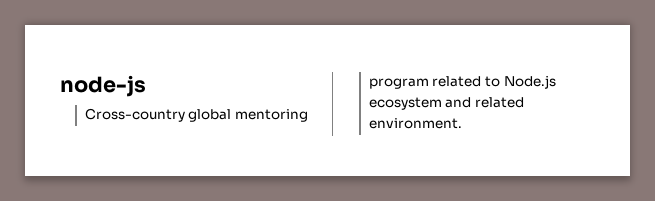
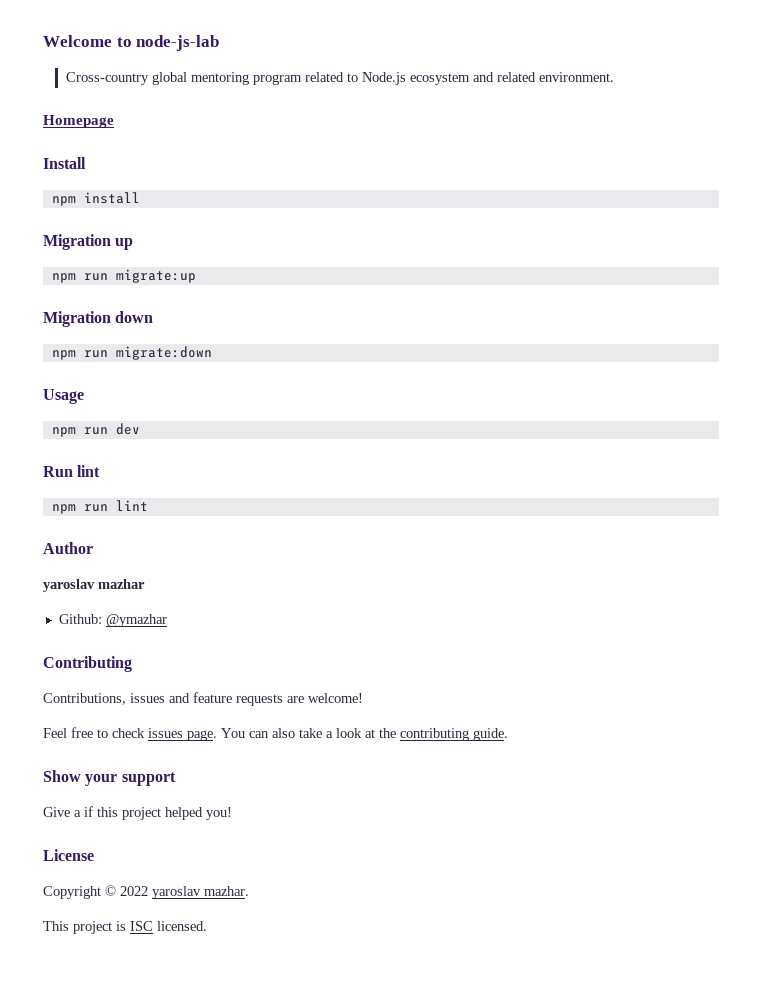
[60,75,146,97] node-js -> [43,35,220,51] Welcome to node-js-lab
(462, 123) none -> [43,115,114,128] [43,157,86,169] [51,192,140,206] [43,234,134,250] [51,269,196,283] [43,311,154,327] [51,346,212,360] [43,389,84,404] [51,423,140,437] [43,465,101,477] [51,500,148,514] [43,542,93,554] [43,579,145,592] [58,614,167,627] [43,656,132,672] [43,692,363,706] [43,727,508,741] [43,770,176,786] [43,806,232,820] [43,849,94,861] [43,885,249,899] [43,921,207,934] // Homepage // Install // npm install // Migration up // npm run migrate:up // Migration down // npm run migrate:down // Usage // npm run dev // Run lint // npm run lint // Author // yaroslav mazhar // Github: @ymazhar // Contributing // Contributions, issues and feature requests are welcome! // Feel free to check issues page. You can also take a look at the contributing guide. // Show your support // Give a if this project helped you! // License // Copyright © 2022 yaroslav mazhar. // This project is ISC licensed.

